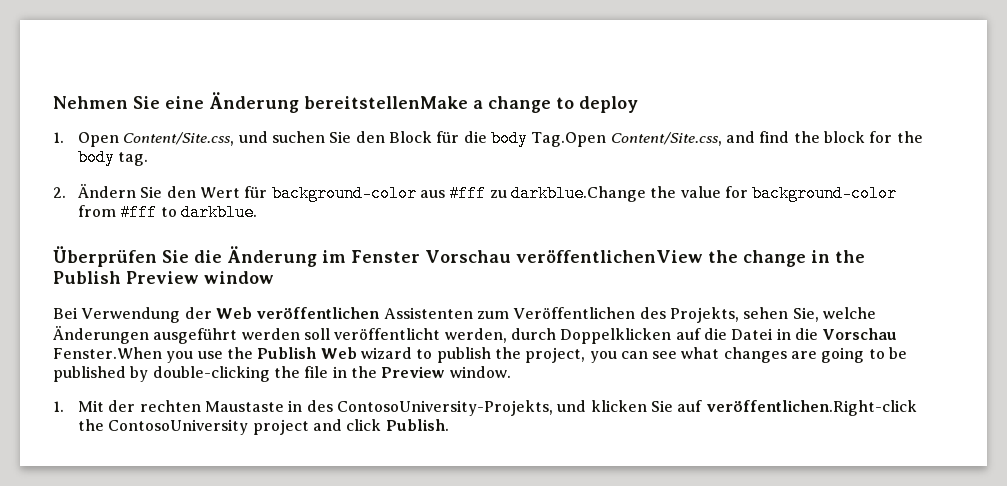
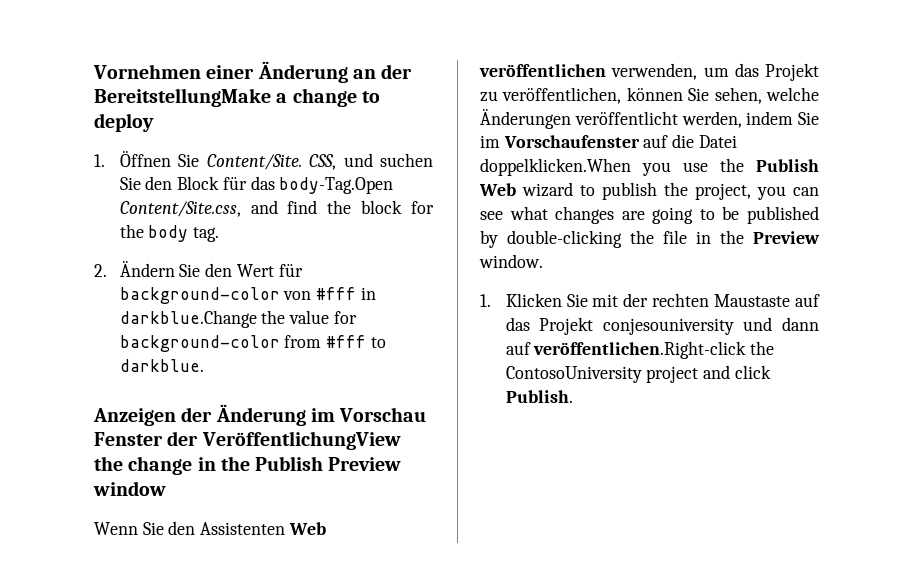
[53,92,468,113] Nehmen Sie eine Änderung bereitstellenMake -> [93,61,413,83] [94,88,271,107] Vornehmen einer Änderung an der BereitstellungMake
[78,132,235,147] Open Content/Site.css, -> [119,151,337,170] Öffnen Sie Content/Site. CSS,
[463,130,607,147] die body Tag.Open -> [250,176,394,194] das body-Tag.Open
[420,185,507,202] aus #fff zu -> [283,287,376,300] von #fff in
[53,246,703,267] Überprüfen Sie die Änderung im Fenster Vorschau veröffentlichenView -> [93,404,427,426] [94,431,401,450] Anzeigen der Änderung im Vorschau Fenster der VeröffentlichungView
[53,307,876,323] [53,325,898,344] [53,347,162,359] Bei Verwendung der Web veröffentlichen Assistenten zum Veröffentlichen des Projekts, sehen Sie, welche Änderungen ausgeführt werden soll veröffentlicht werden, durch Doppelklicken auf die Datei in die Vorschau Fenster.When -> [94,521,326,535] [479,63,819,81] [480,87,819,104] [480,109,819,129] [480,134,737,148] [480,158,631,176] Wenn Sie den Assistenten Web veröffentlichen verwenden, um das Projekt zu veröffentlichen, können Sie sehen, welche Änderungen veröffentlicht werden, indem Sie im Vorschaufenster auf die Datei doppelklicken.When
[78,400,673,416] Mit der rechten Maustaste in des ContosoUniversity-Projekts, und klicken Sie -> [505,293,820,307] [505,317,819,335] Klicken Sie mit der rechten Maustaste auf das Projekt conjesouniversity und dann

